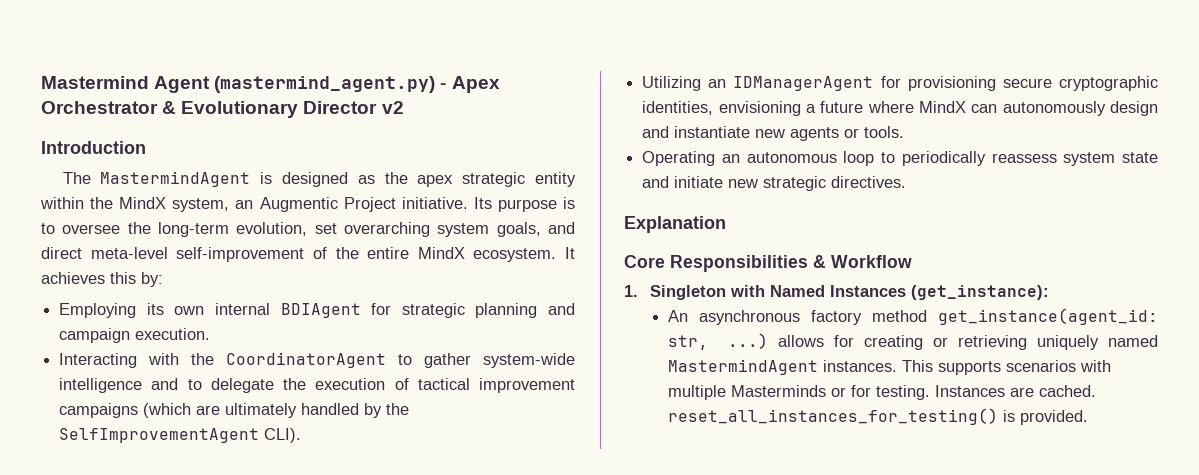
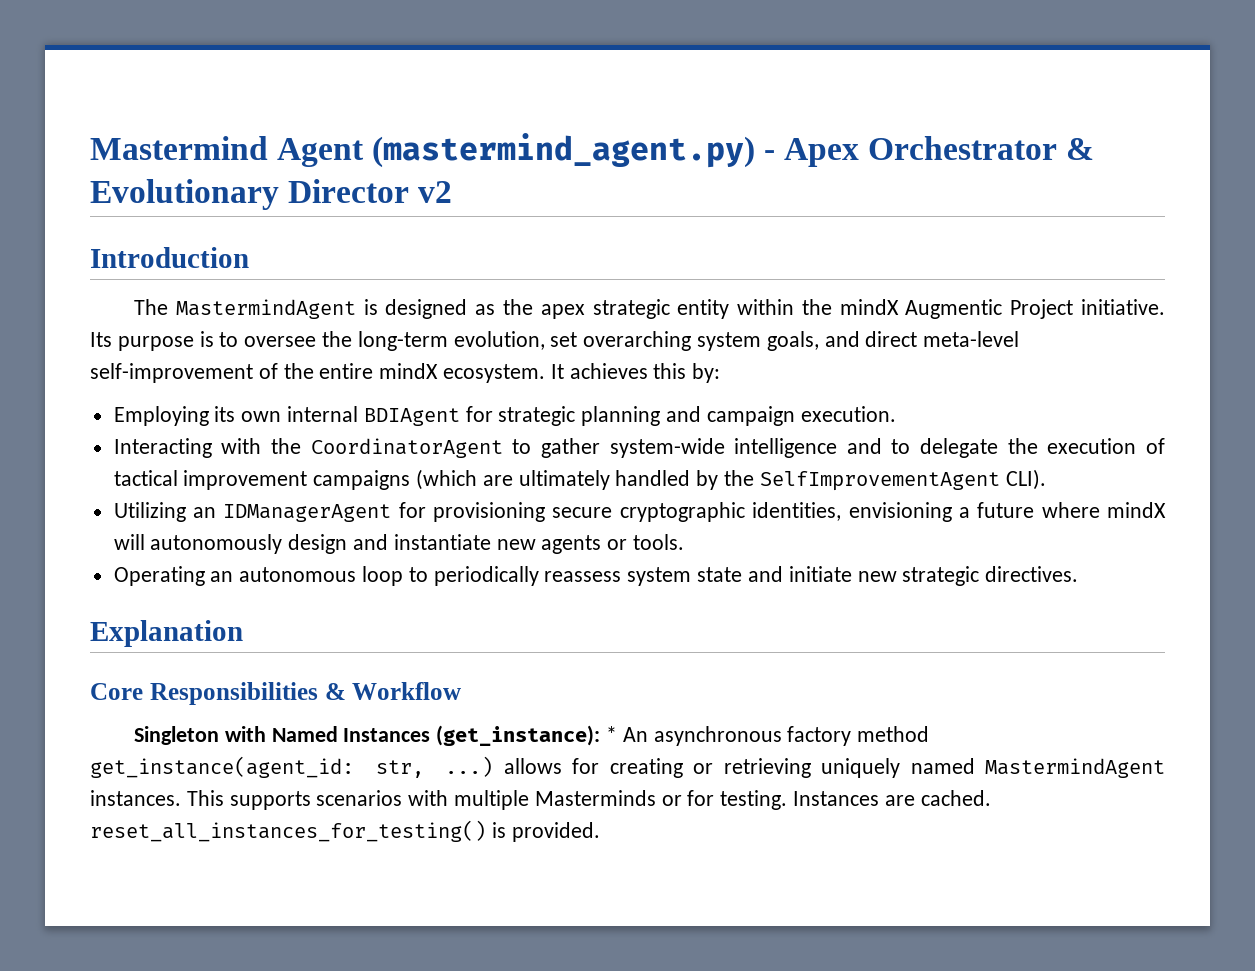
[119,197,254,212] MindX system, an -> [839,299,899,315] mindX
[417,247,465,259] MindX -> [379,363,439,379] mindX
[918,101,998,113] MindX can -> [1106,502,1166,518] [113,534,145,550] mindX will
[624,285,638,297] 1. -> (462, 691) none
(1050, 292) // -> [606,726,618,742] *

